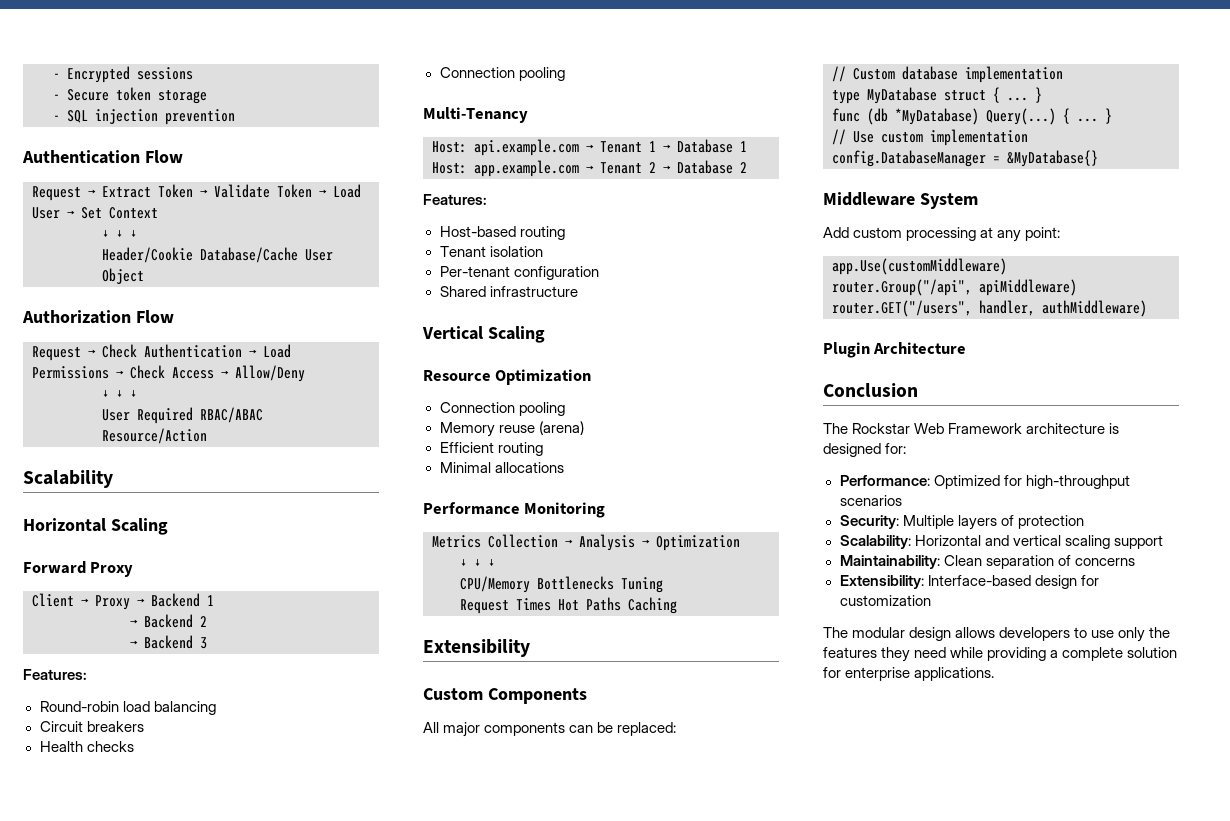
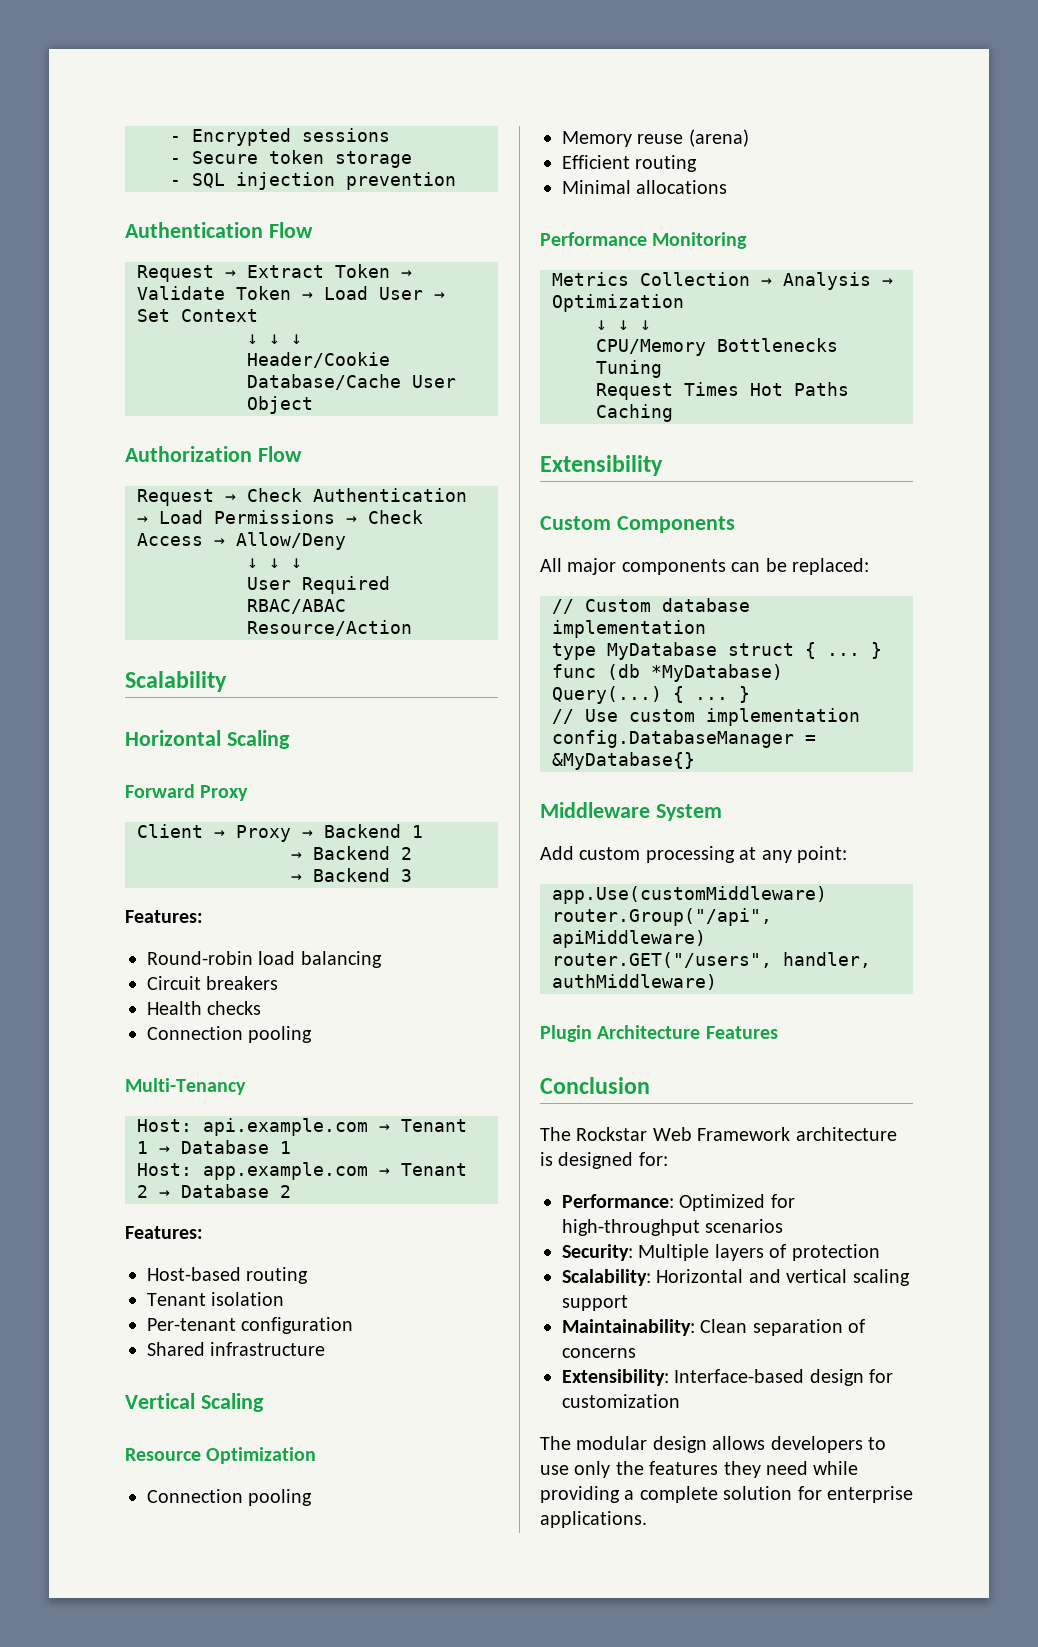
(967, 348) none -> [705,1026,778,1039] Features

